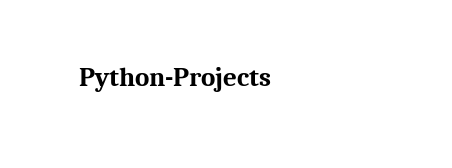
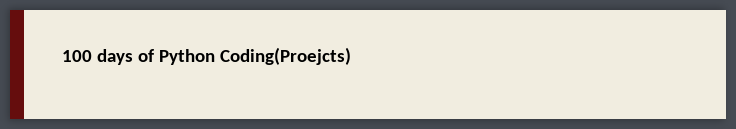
[79,67,271,92] Python-Projects -> [62,47,351,65] 100 days of Python Coding(Proejcts)

